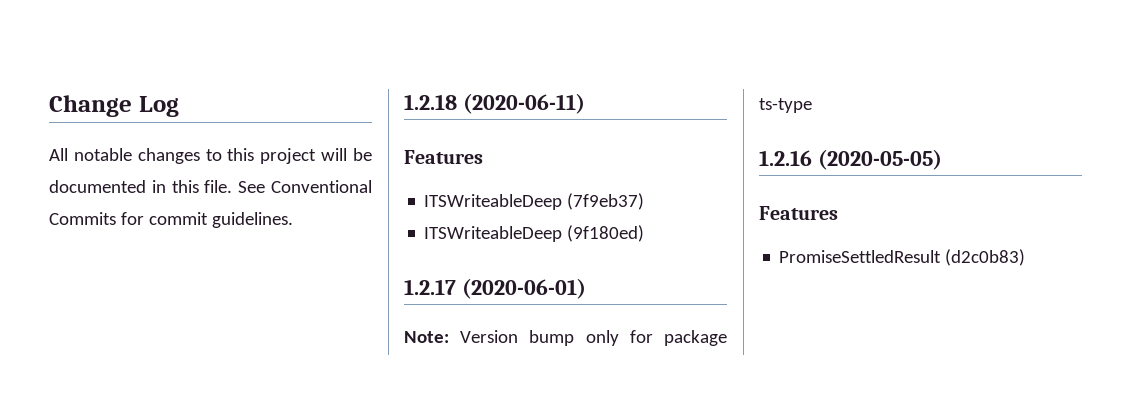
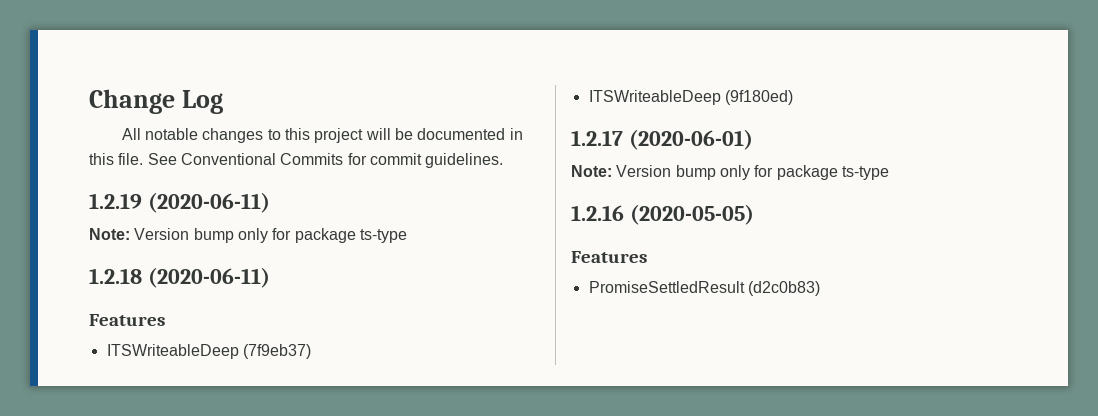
(293, 220) none -> [89,192,270,213] [89,228,407,243] // 1.2.19 (2020-06-11) // Note: Version bump only for package ts-type

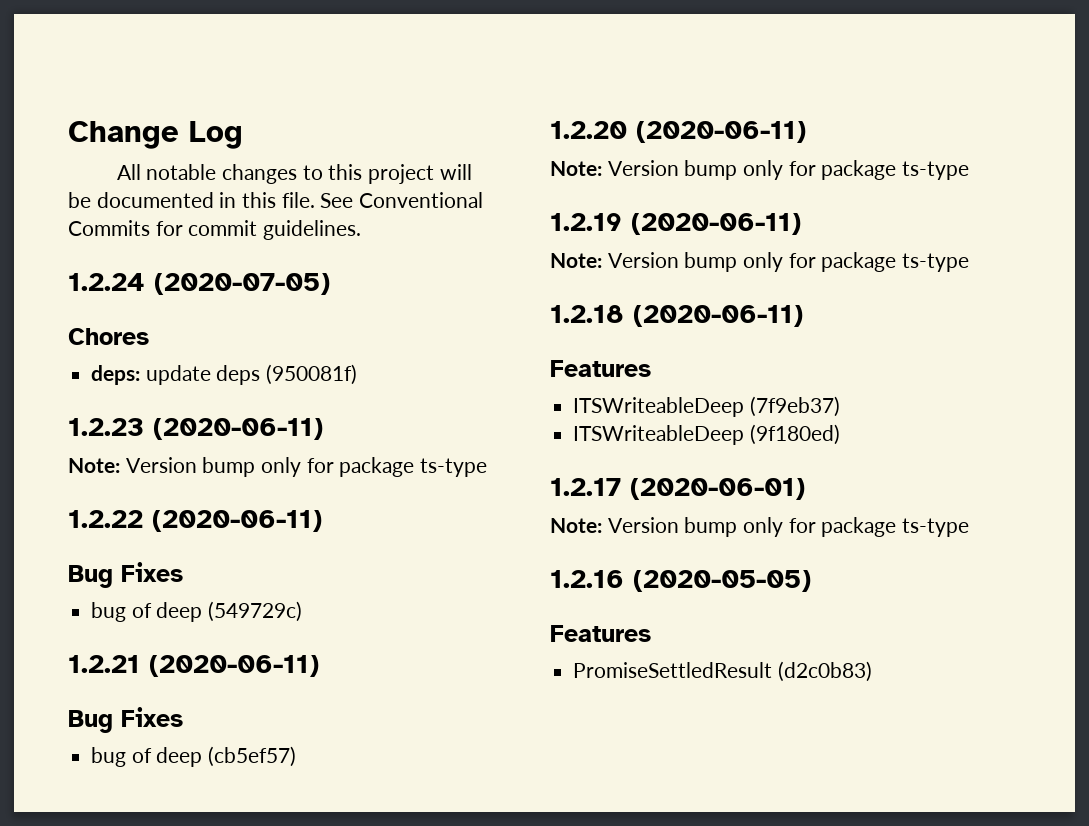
(504, 160) none -> [68,273,330,295] [68,328,149,345] [91,364,358,385] [68,418,323,440] [68,457,488,477] [68,510,322,532] [68,562,183,588] [91,601,303,622] [68,655,319,677] [68,707,183,733] [91,746,297,767] [550,121,806,143] [550,160,970,180] // 1.2.24 (2020-07-05) // Chores // deps: update deps (950081f) // 1.2.23 (2020-06-11) // Note: Version bump only for package ts-type // 1.2.22 (2020-06-11) // Bug Fixes // bug of deep (549729c) // 1.2.21 (2020-06-11) // Bug Fixes // bug of deep (cb5ef57) // 1.2.20 (2020-06-11) // Note: Version bump only for package ts-type

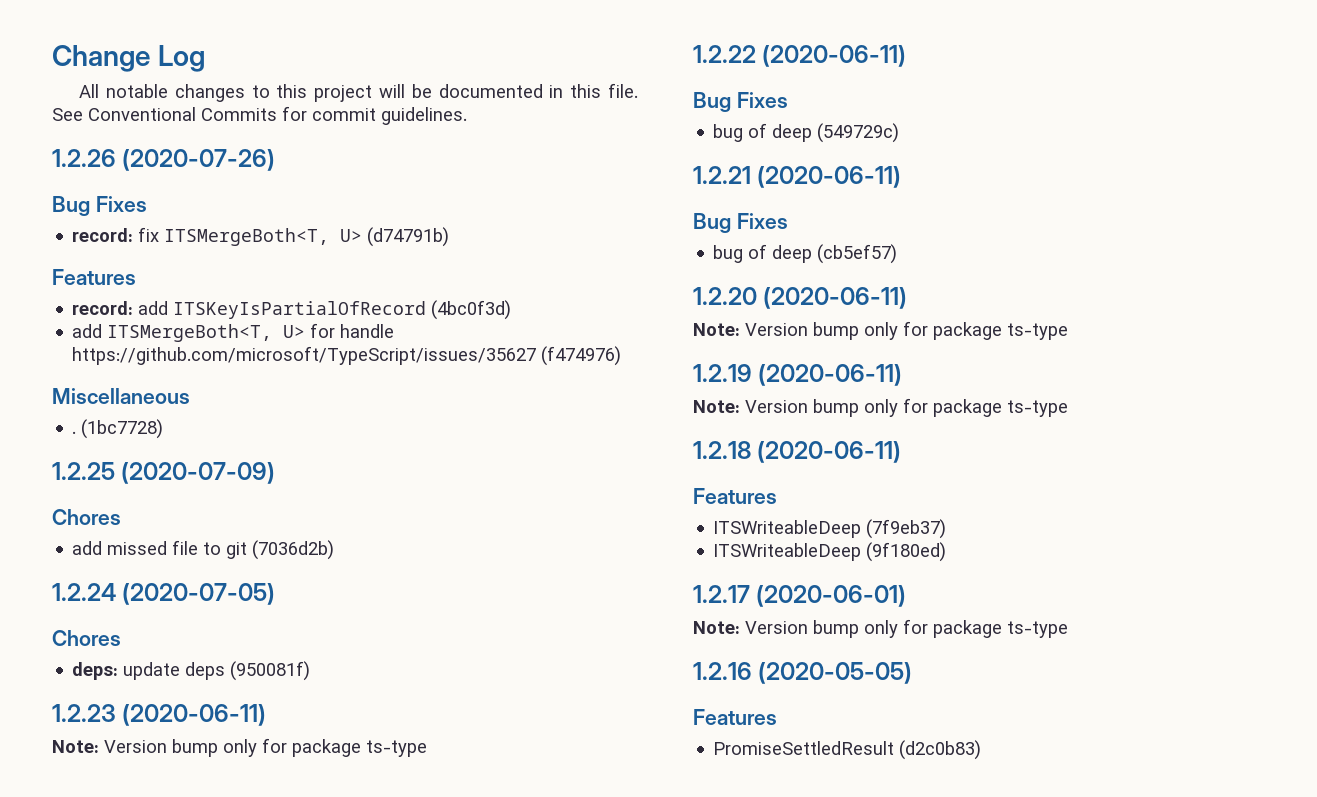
(362, 230) none -> [52,149,276,171] [52,196,147,216] [72,227,450,247] [52,269,136,285] [72,300,512,320] [72,323,395,342] [72,346,622,366] [52,388,190,404] [72,419,164,439] [52,462,276,484] [52,509,121,525] [72,540,335,560] // 1.2.26 (2020-07-26) // Bug Fixes // record: fix ITSMergeBoth<T, U> (d74791b) // Features // record: add ITSKeyIsPartialOfRecord (4bc0f3d) // add ITSMergeBoth<T, U> for handle https://github.com/microsoft/TypeScript/issues/35627 (f474976) // Miscellaneous // . (1bc7728) // 1.2.25 (2020-07-09) // Chores // add missed file to git (7036d2b)

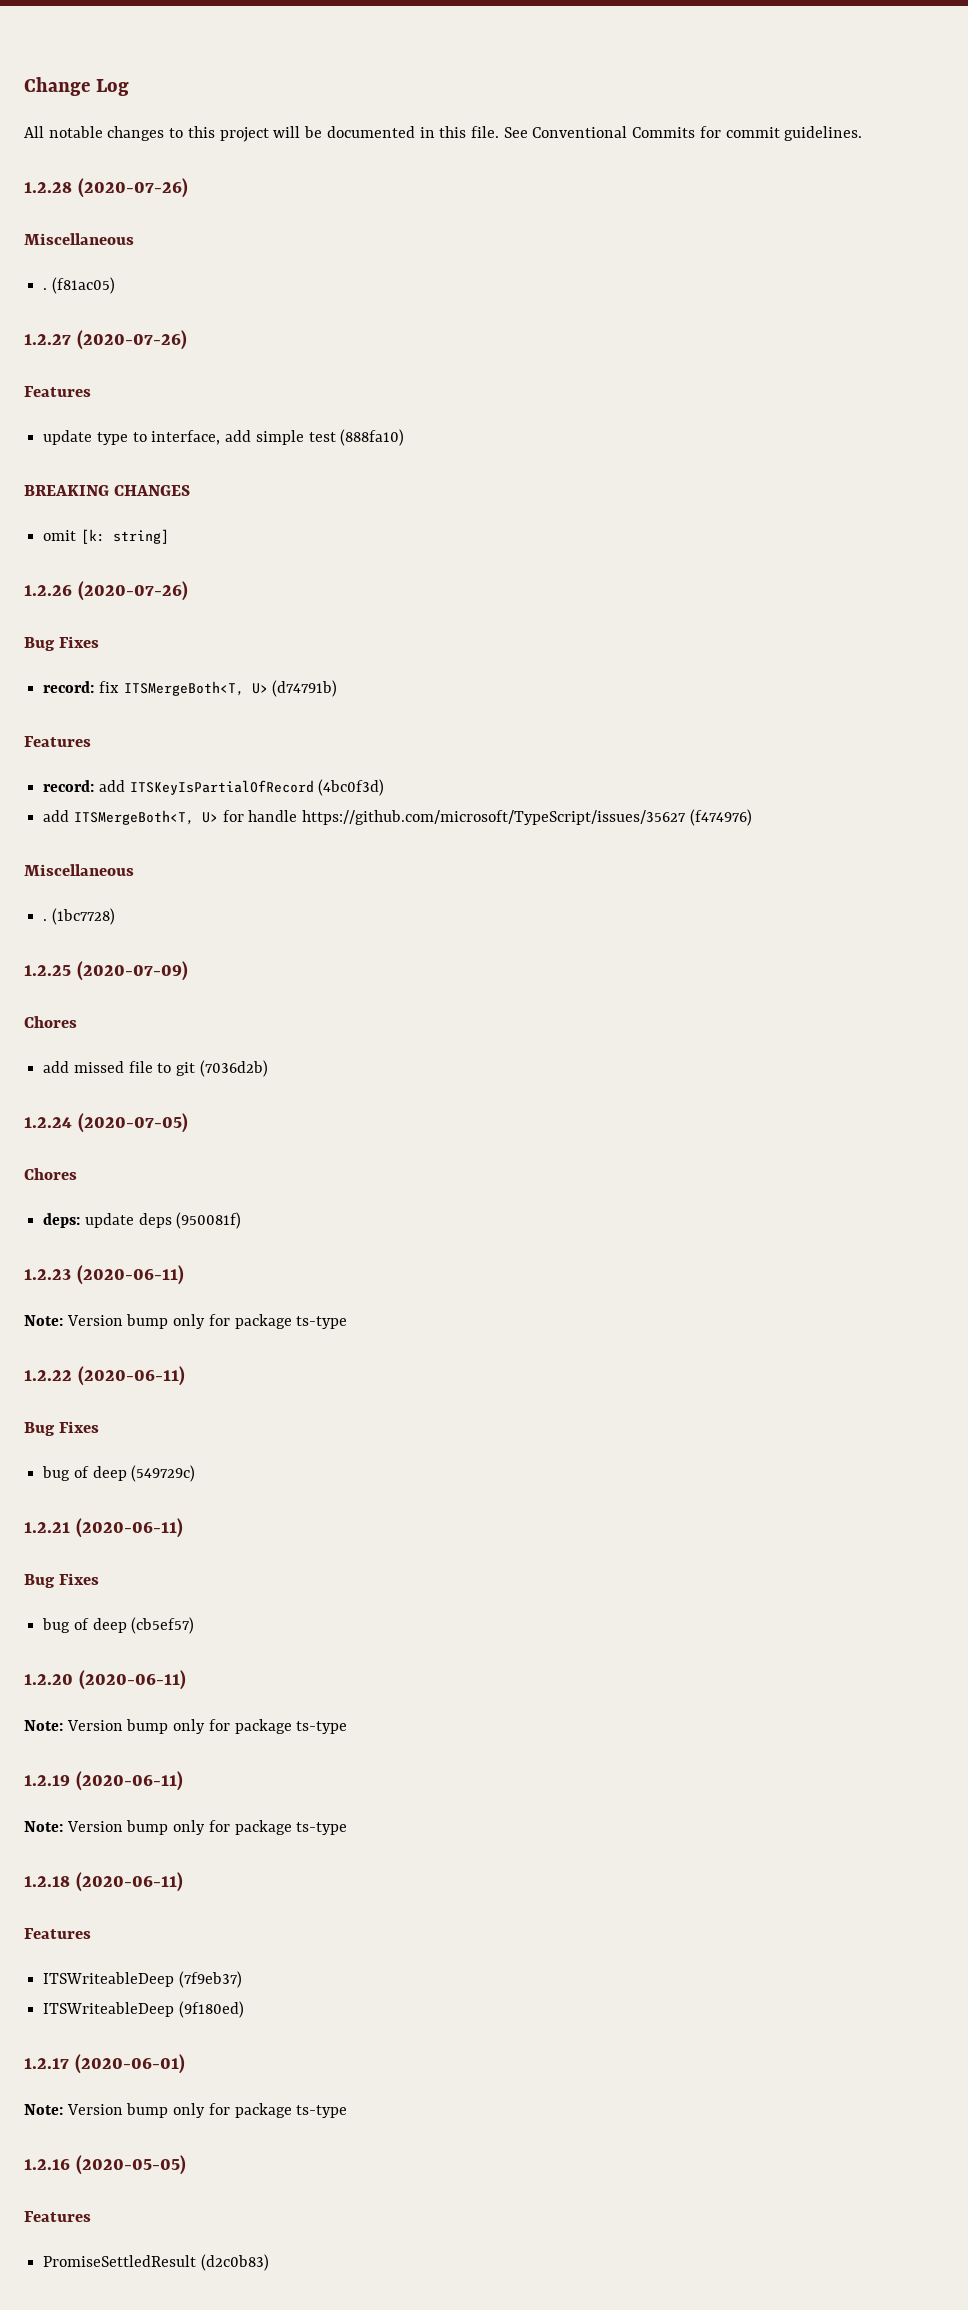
(467, 116) none -> [24,178,188,198] [24,233,134,245] [43,277,115,294] [24,330,187,350] [24,386,91,397] [43,429,405,446] [24,485,191,496] [43,529,169,544] // 1.2.28 (2020-07-26) // Miscellaneous // . (f81ac05) // 1.2.27 (2020-07-26) // Features // update type to interface, add simple test (888fa10) // BREAKING CHANGES // omit [k: string]

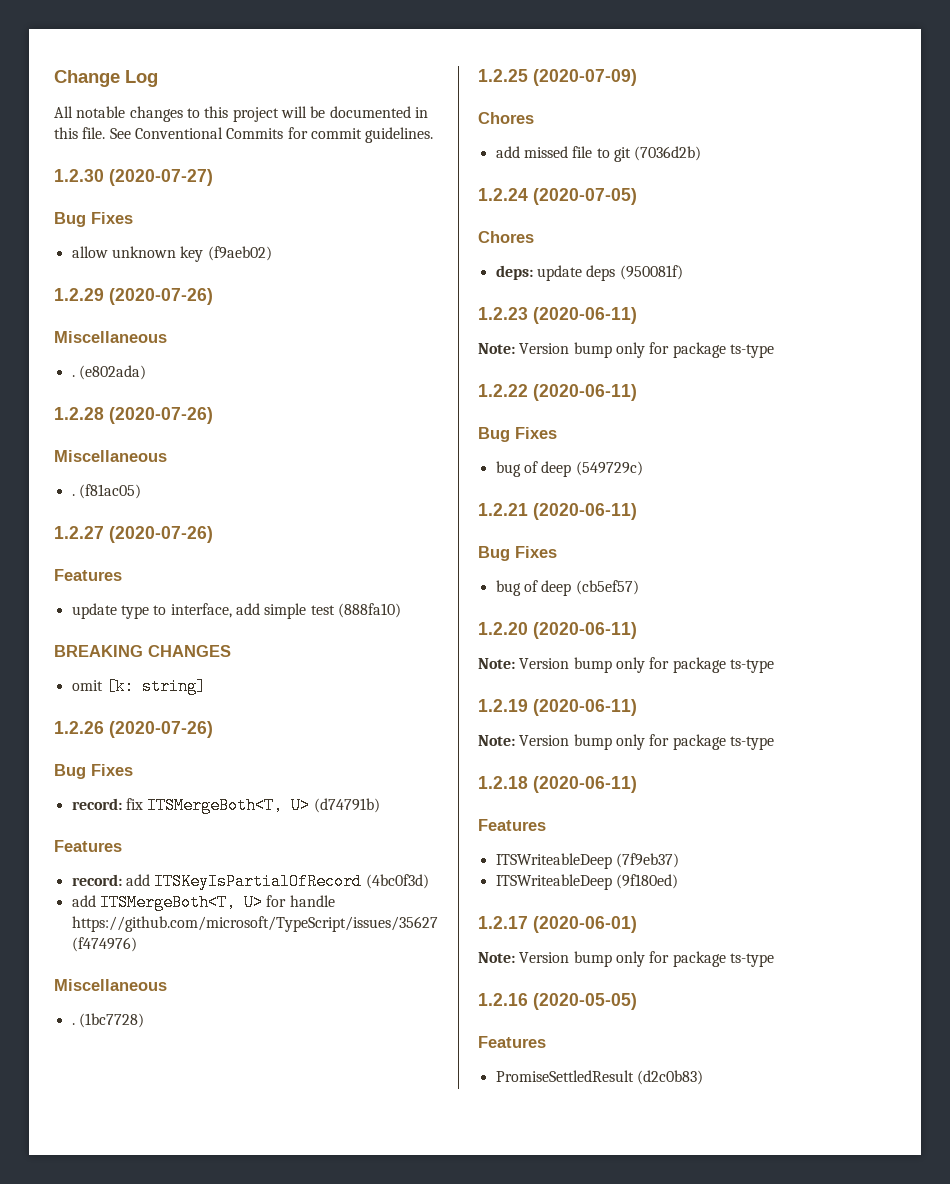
(863, 133) none -> [54,169,213,186] [54,212,133,227] [71,246,272,262] [54,288,213,305] [54,331,167,343] [71,365,146,380] // 1.2.30 (2020-07-27) // Bug Fixes // allow unknown key (f9aeb02) // 1.2.29 (2020-07-26) // Miscellaneous // . (e802ada)

